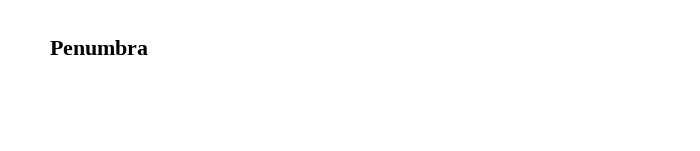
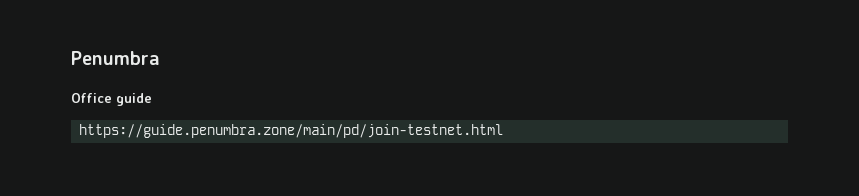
(148, 47) none -> [71,93,152,106] [78,124,503,138] // Office guide // https://guide.penumbra.zone/main/pd/join-testnet.html

